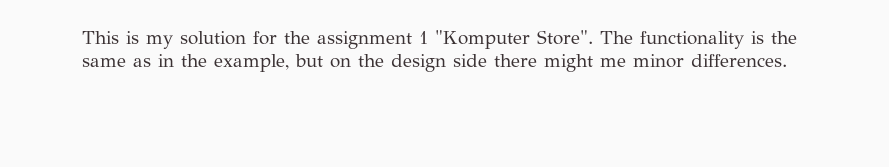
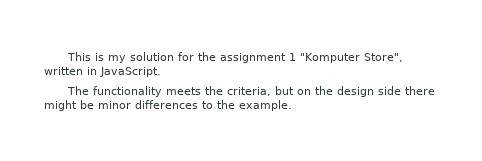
[537,30,797,49] [82,54,289,72] Store". The functionality is the same as in the example, -> [363,53,403,62] [44,67,161,77] [66,86,271,97] Store", written in JavaScript. // The functionality meets the criteria,
[600,54,787,68] me minor differences. -> [80,100,292,111] be minor differences to the example.

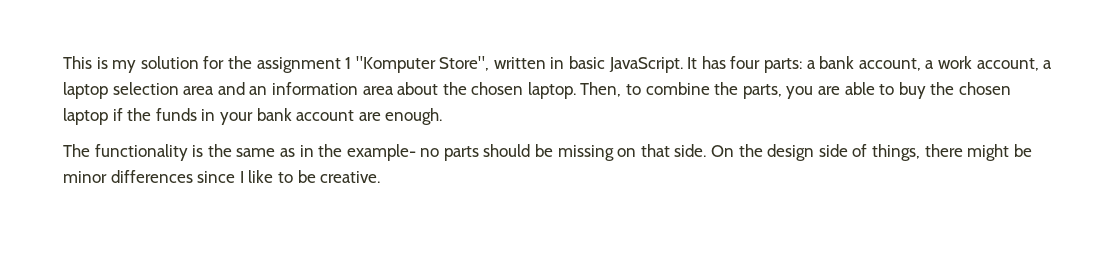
(97, 71) none -> [569,56,606,69] basic
[66,86,311,97] // The functionality meets the criteria, but on -> [687,56,1053,73] [63,82,1011,99] [63,108,443,125] [63,144,735,161] It has four parts: a bank account, a work account, a laptop selection area and an information area about the chosen laptop. Then, to combine the parts, you are able to buy the chosen laptop if the funds in your bank account are enough. // The functionality is the same as in the example- no parts should be missing on that side. On
(401, 90) none -> [852,144,920,161] of things,
[202,100,292,111] to the example. -> [197,170,381,183] since I like to be creative.

